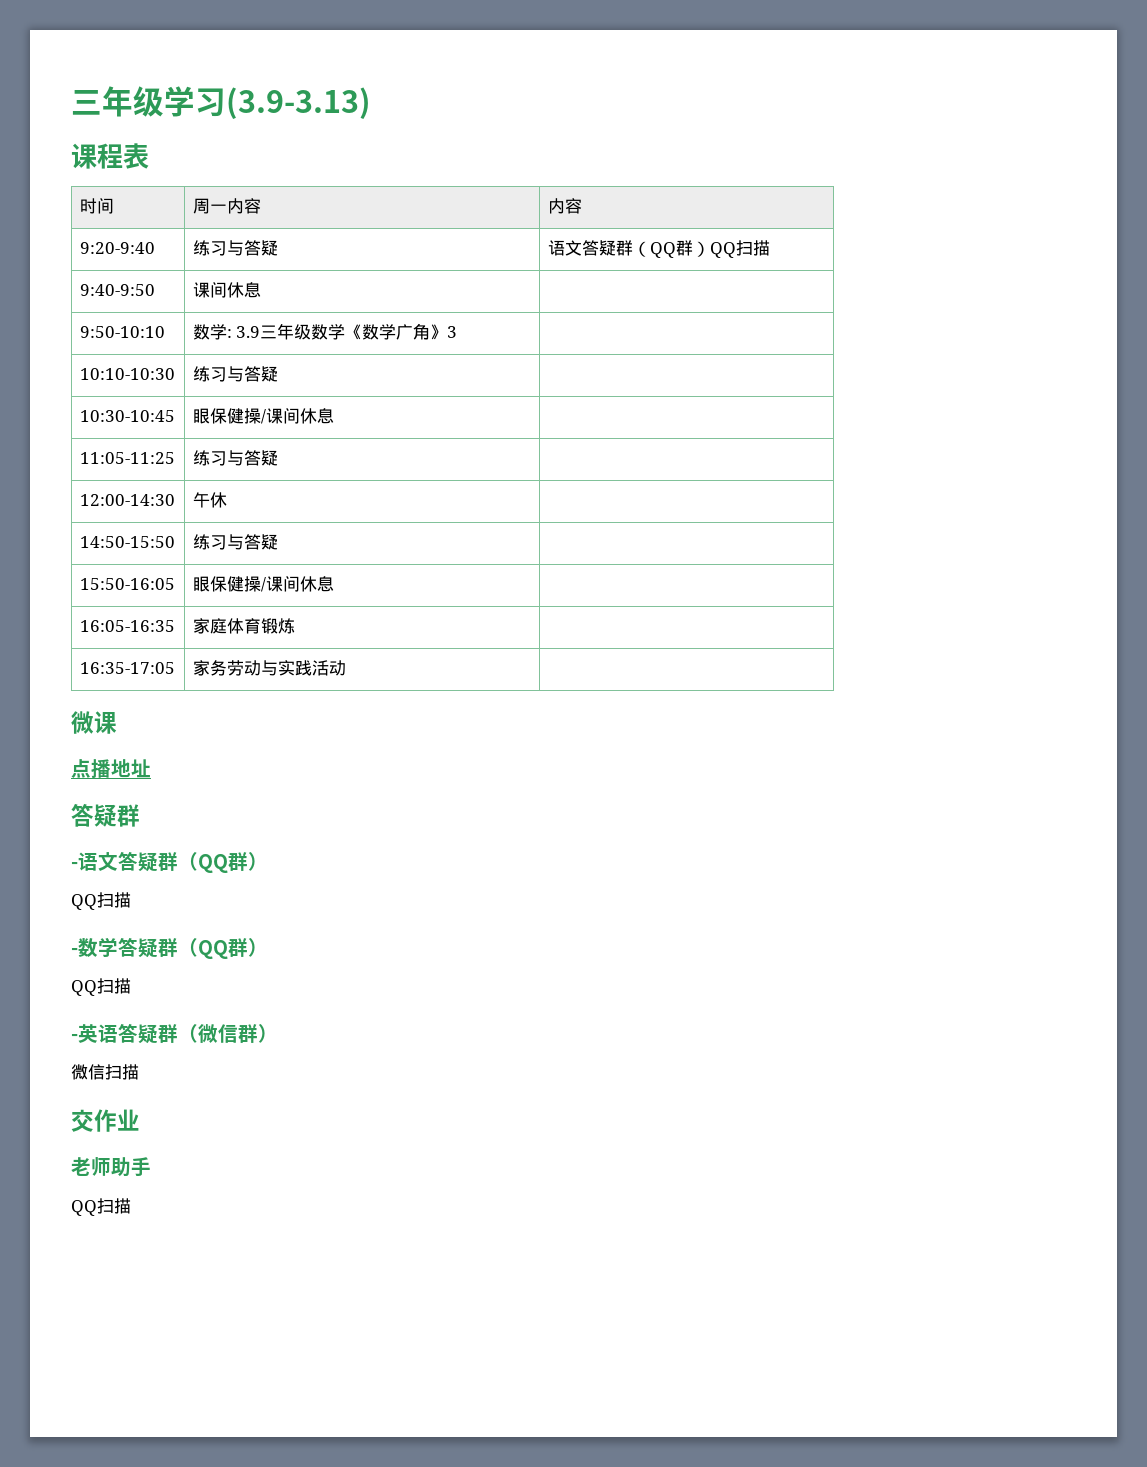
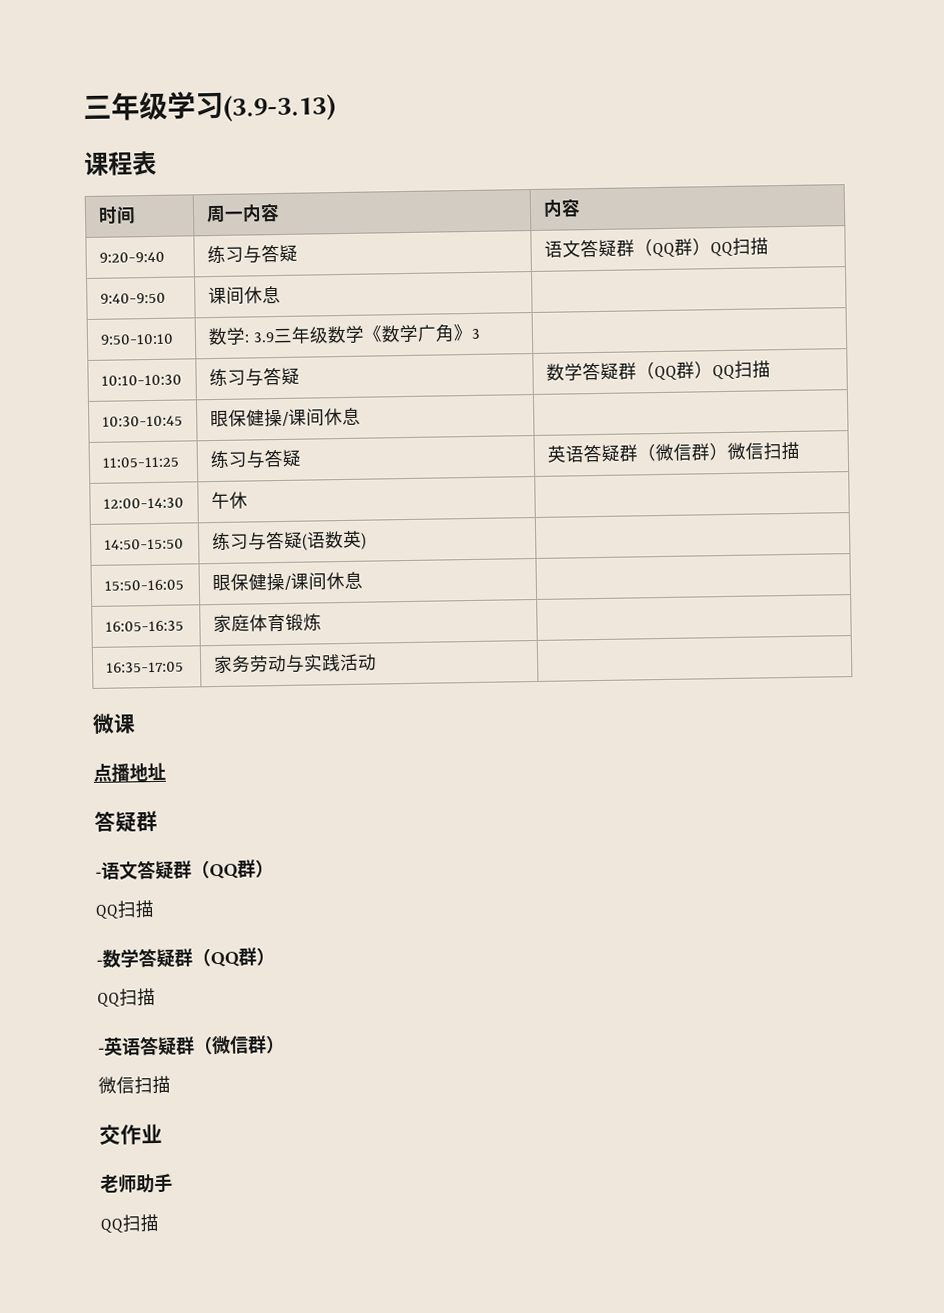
(278, 374) none -> [545,360,771,381] 数学答疑群（QQ群）QQ扫描
(278, 458) none -> [546,441,800,463] 英语答疑群（微信群）微信扫描
(278, 542) none -> [301,530,367,551] (语数英)

